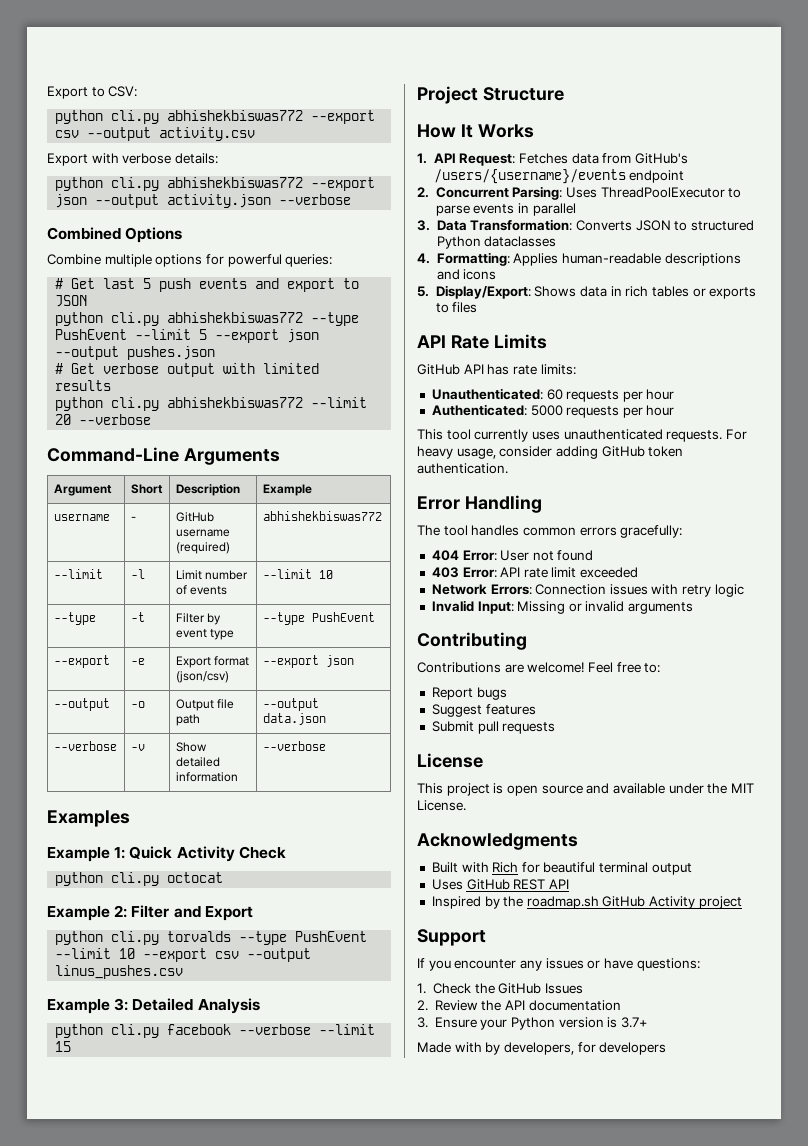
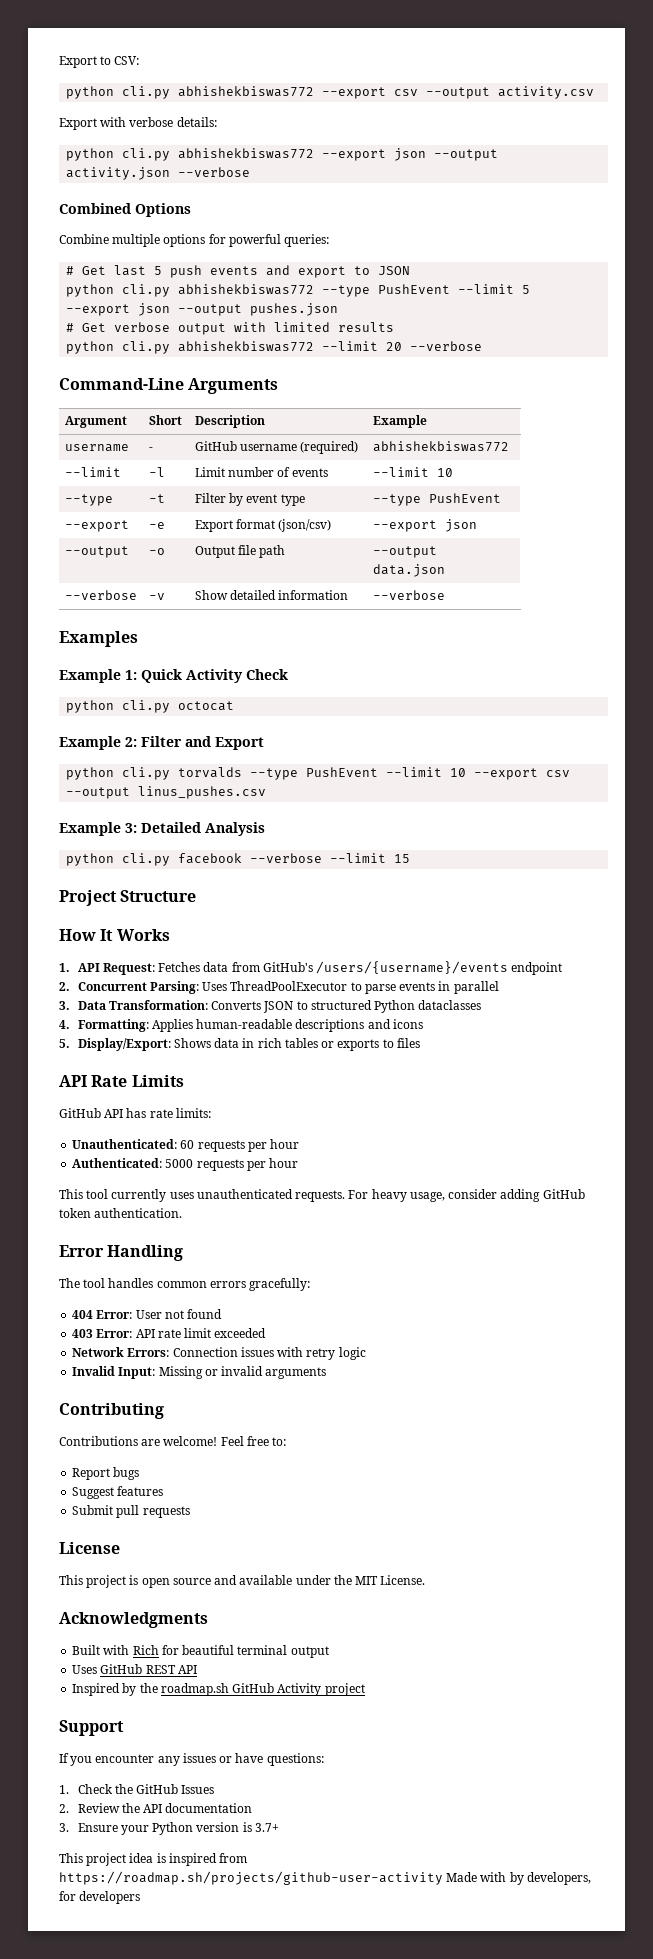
(647, 1022) none -> [59,1853,248,1866] [59,1871,443,1885] This project idea is inspired from https://roadmap.sh/projects/github-user-activity

